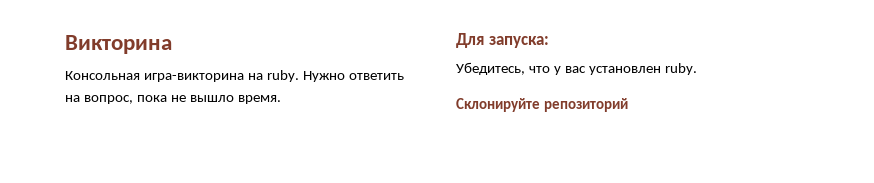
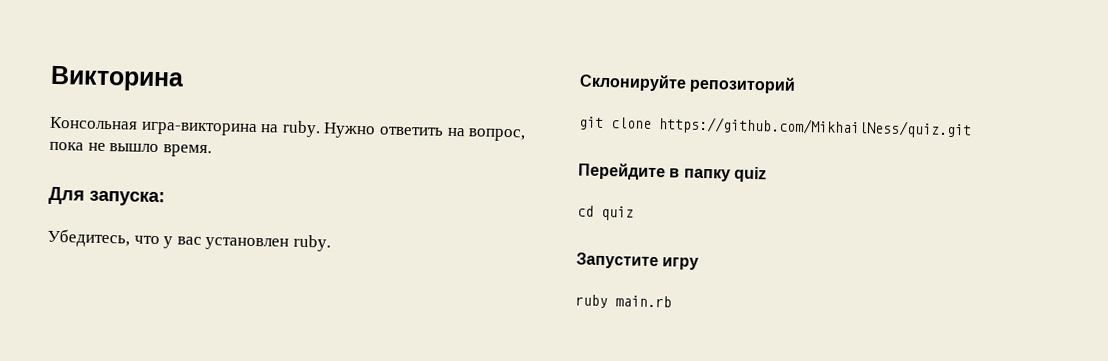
(628, 105) none -> [579,116,972,139] [578,162,767,183] [577,205,634,221] [576,252,700,270] [575,294,672,309] // git clone https://github.com/MikhailNess/quiz.git // Перейдите в папку quiz // cd quiz // Запустите игру // ruby main.rb

